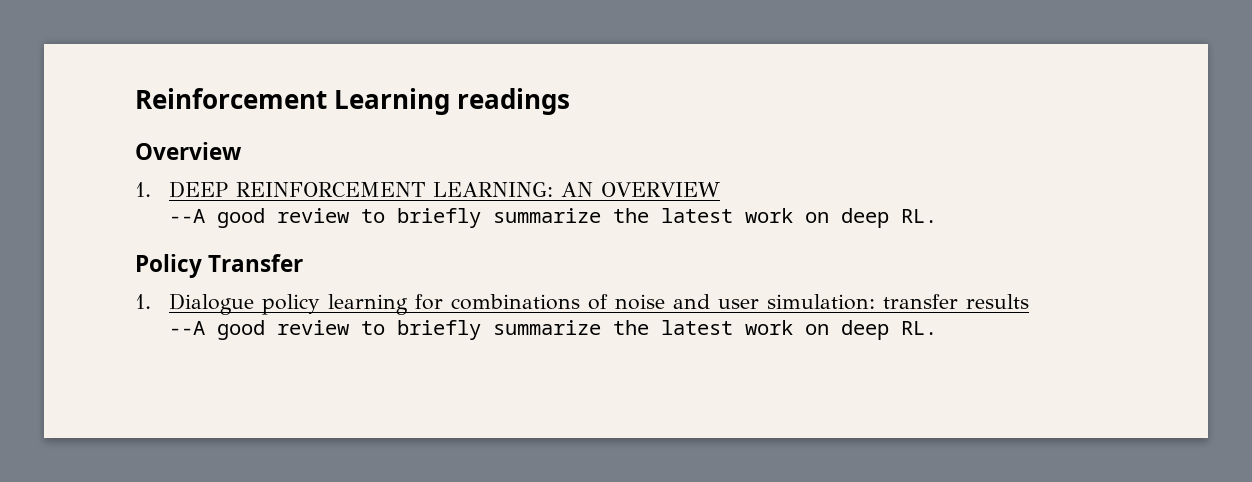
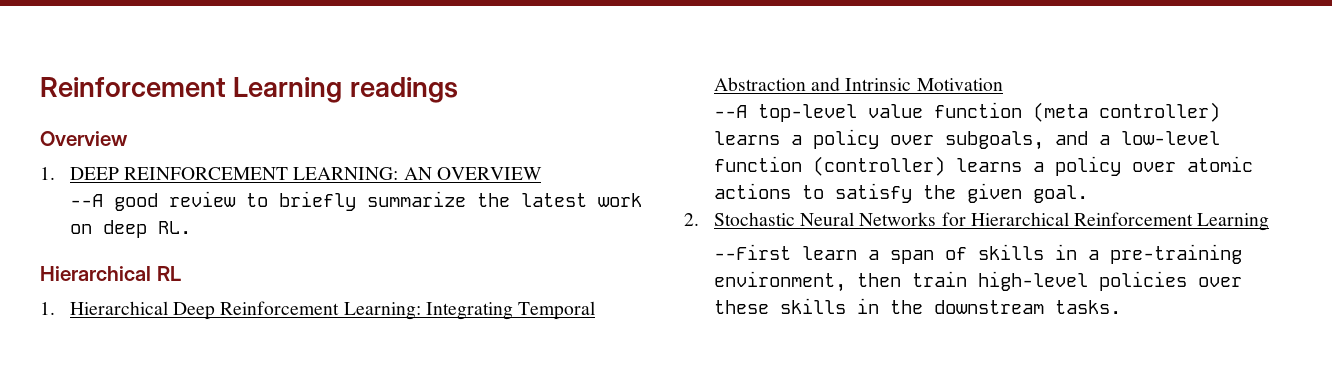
[135,254,304,278] [135,293,1029,315] [168,320,937,340] Policy Transfer // 1. Dialogue policy learning for combinations of noise and user simulation: transfer results // --A good review to briefly summarize the latest work on deep RL. -> [40,266,181,281] [40,301,596,320] [713,77,1003,91] [713,102,1220,122] [713,129,1220,150] [713,156,1253,176] [713,183,1088,203] [684,212,1270,231] [713,244,1242,264] [713,271,1242,292] [713,298,1121,314] Hierarchical RL // 1. Hierarchical Deep Reinforcement Learning: Integrating Temporal Abstraction and Intrinsic Motivation // --A top-level value function (meta controller) learns a policy over subgoals, and a low-level function (controller) learns a policy over atomic actions to satisfy the given goal. // 2. Stochastic Neural Networks for Hierarchical Reinforcement Learning // --First learn a span of skills in a pre-training environment, then train high-level policies over these skills in the downstream tasks.

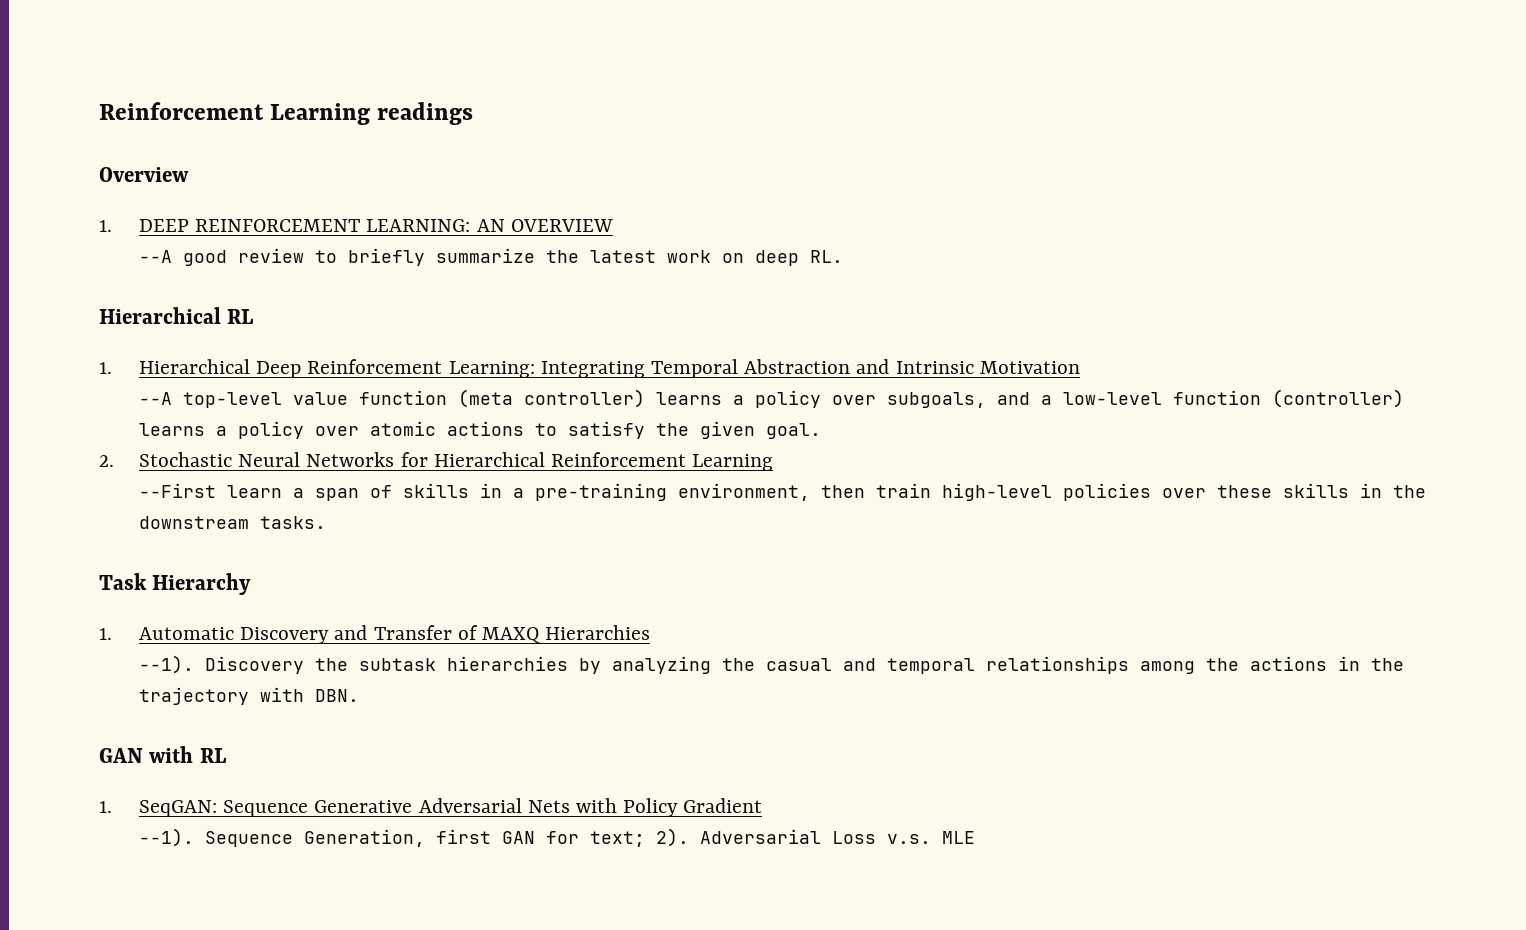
(1121, 307) none -> [99,573,252,595] [99,625,651,644] [138,655,1404,674] [138,687,359,705] [99,746,226,763] [99,798,763,817] [138,828,975,847] // Task Hierarchy // 1. Automatic Discovery and Transfer of MAXQ Hierarchies // --1). Discovery the subtask hierarchies by analyzing the casual and temporal relationships among the actions in the trajectory with DBN. // GAN with RL // 1. SeqGAN: Sequence Generative Adversarial Nets with Policy Gradient // --1). Sequence Generation, first GAN for text; 2). Adversarial Loss v.s. MLE

